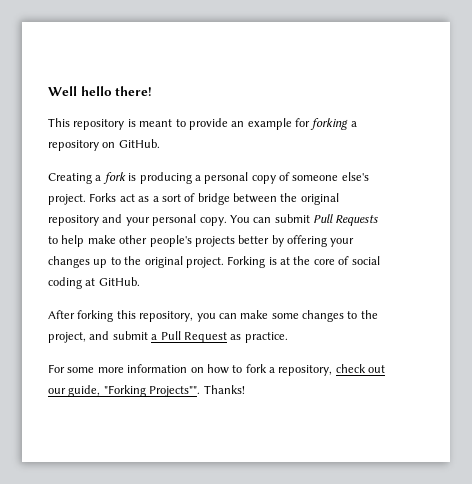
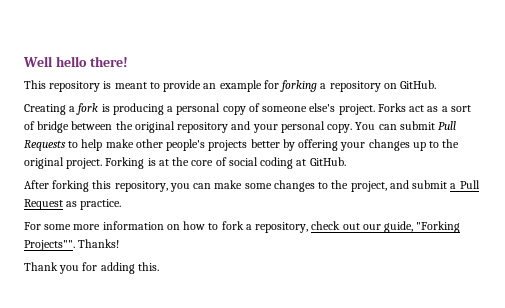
(245, 389) none -> [24,262,159,274] // Thank you for adding this.

